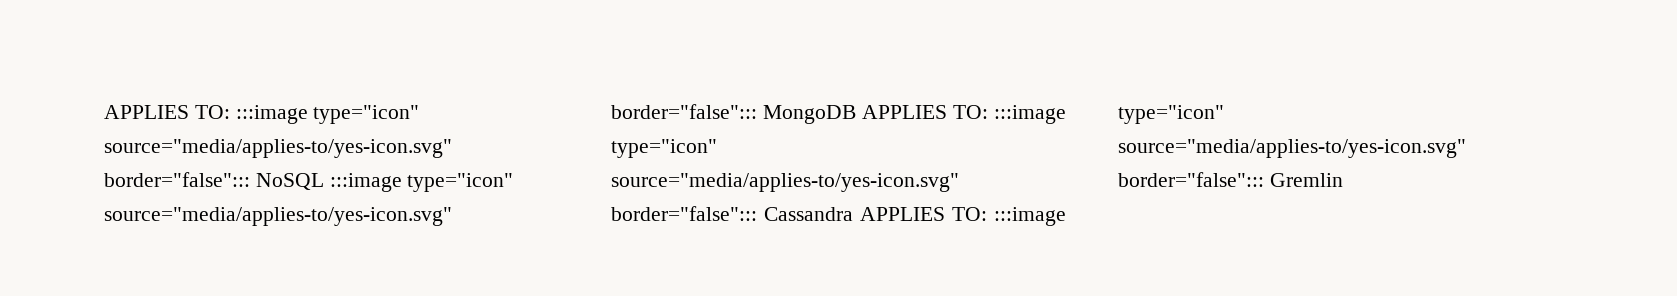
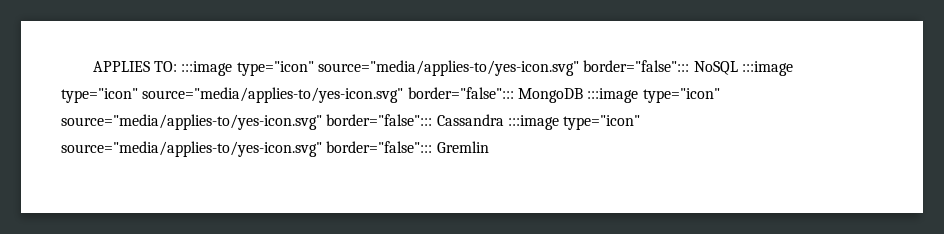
[862,105,988,119] APPLIES TO: -> (583, 95) none
[860,207,987,221] APPLIES TO: -> (504, 120) none

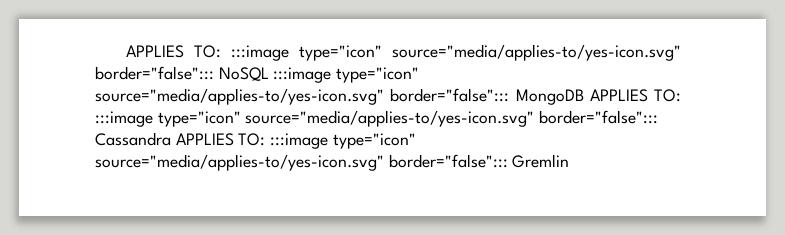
(583, 95) none -> [589,89,681,102] APPLIES TO:
(504, 120) none -> [175,133,266,146] APPLIES TO:

